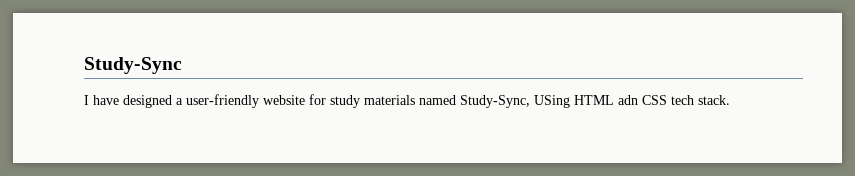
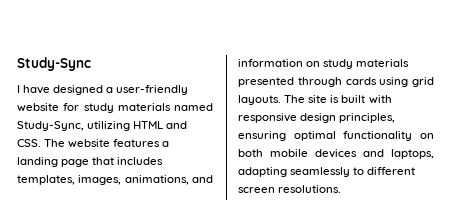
[534,95,730,108] USing HTML adn CSS tech stack. -> [87,121,188,131] [17,139,170,148] [17,157,164,167] [17,175,214,185] [238,59,410,69] [238,77,434,87] [238,95,392,105] [238,113,396,123] [238,131,434,141] [238,149,434,159] [238,167,416,177] [238,185,342,193] utilizing HTML and CSS. The website features a landing page that includes templates, images, animations, and information on study materials presented through cards using grid layouts. The site is built with responsive design principles, ensuring optimal functionality on both mobile devices and laptops, adapting seamlessly to different screen resolutions.

